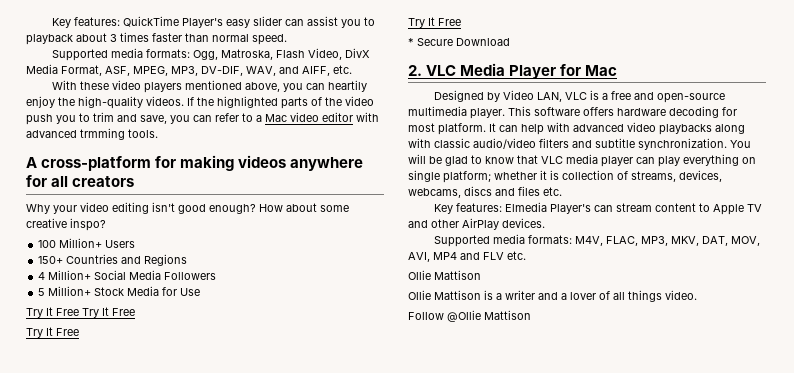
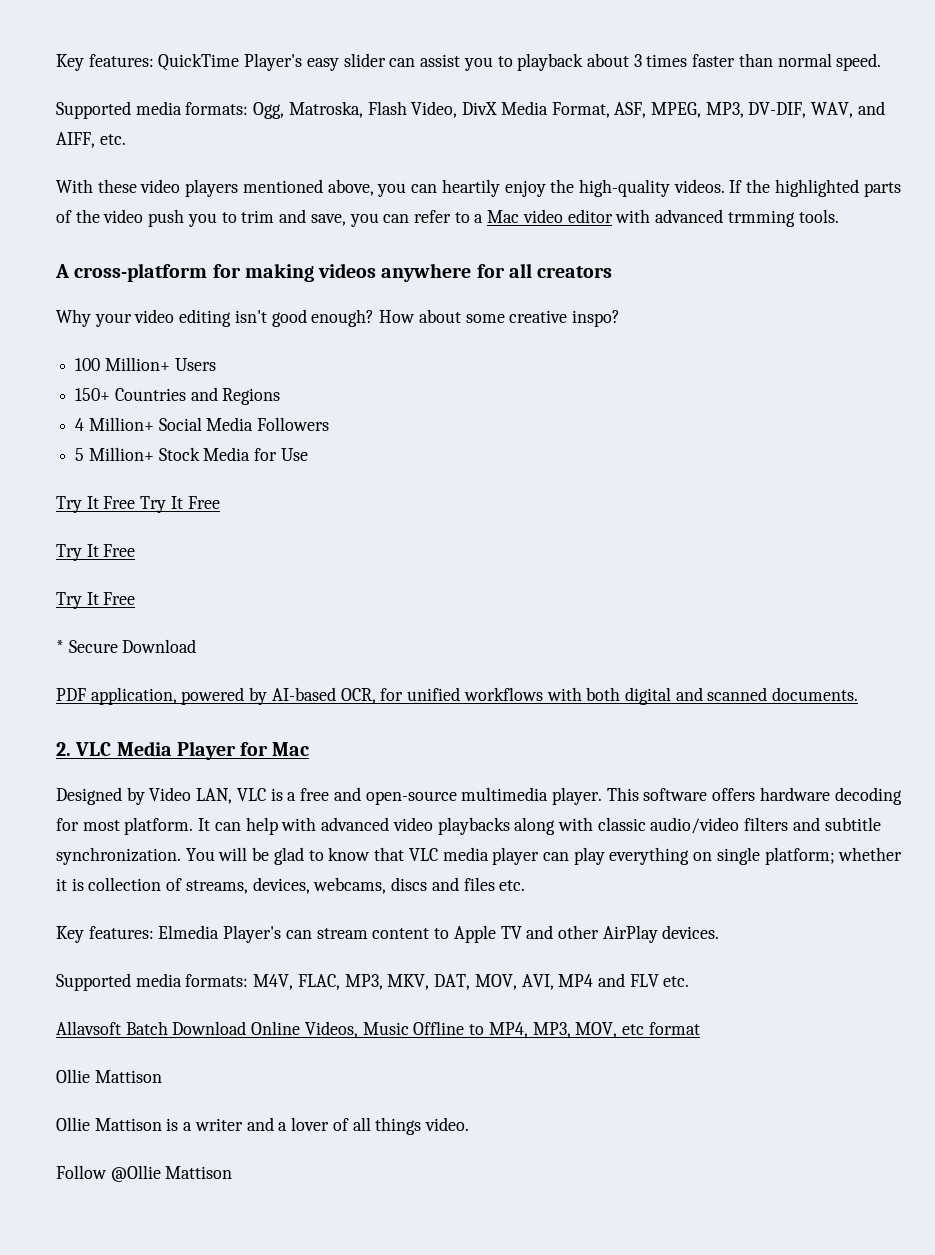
(510, 42) none -> [56,687,859,705] // PDF application, powered by AI-based OCR, for unified workflows with both digital and scanned documents.
(526, 255) none -> [56,1021,700,1038] // Allavsoft Batch Download Online Videos, Music Offline to MP4, MP3, MOV, etc format

